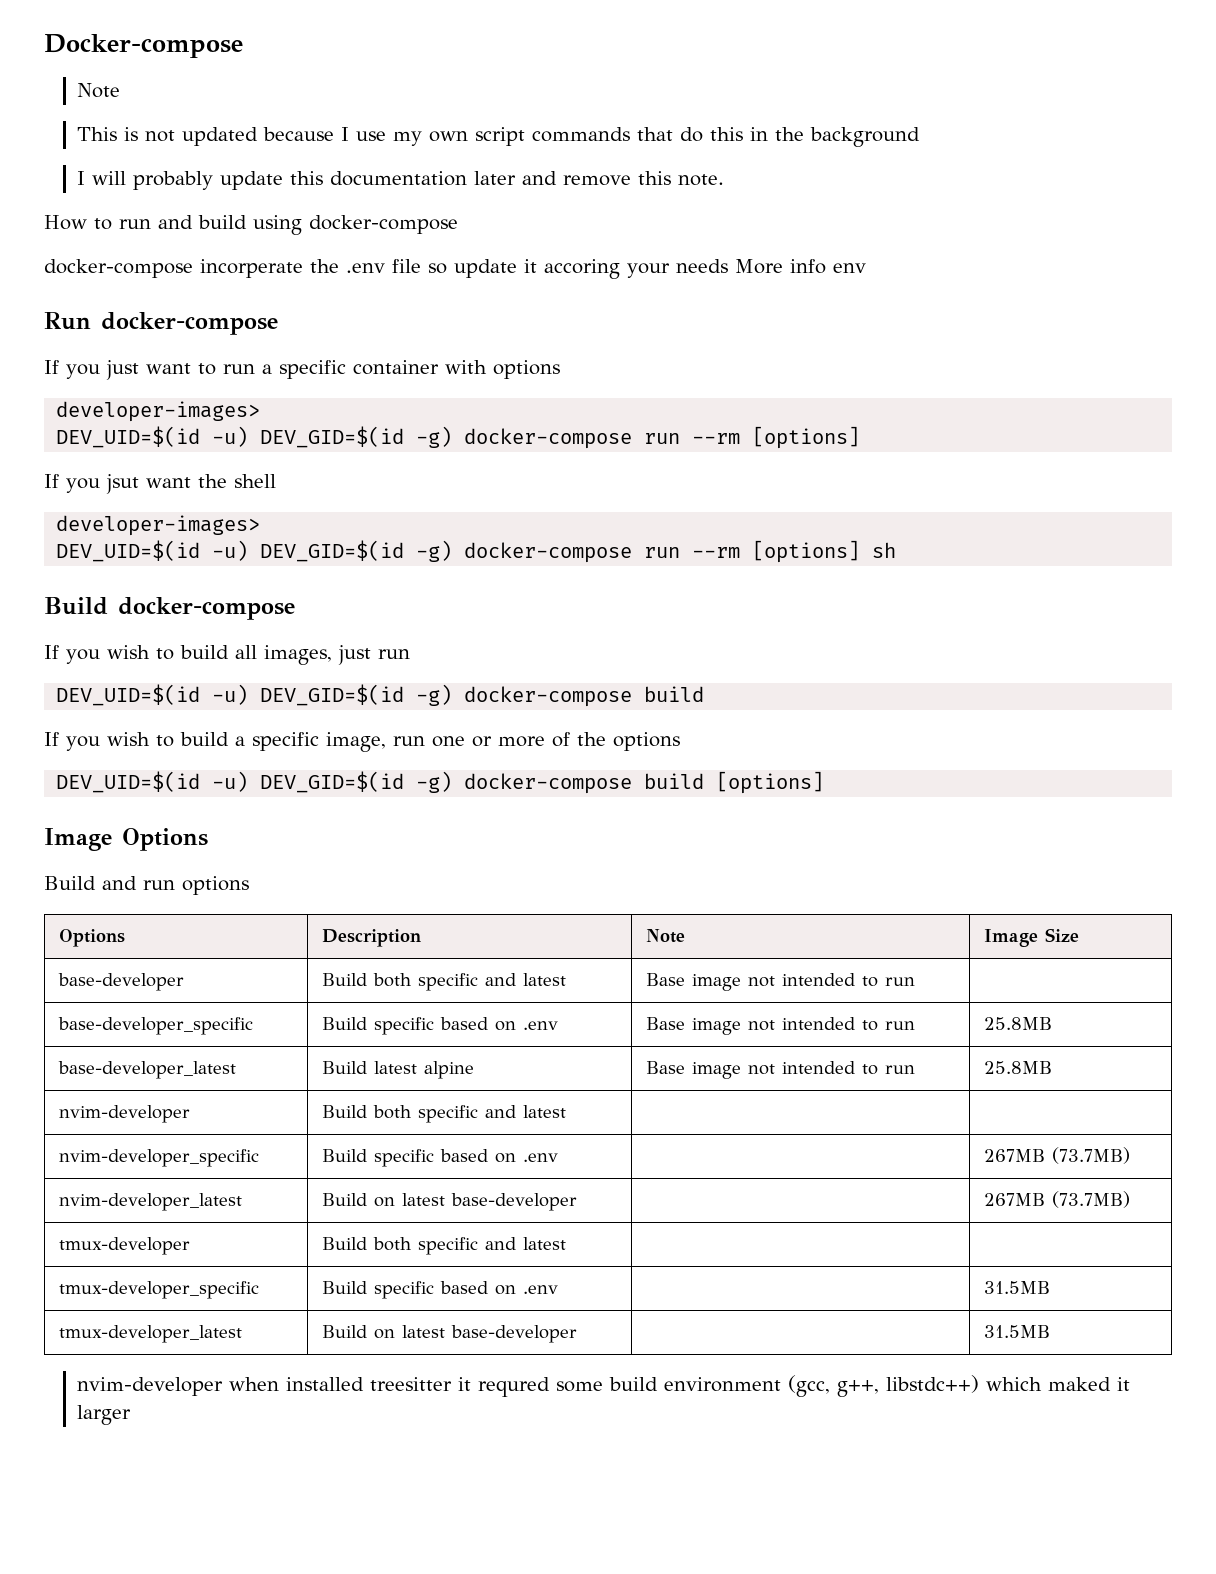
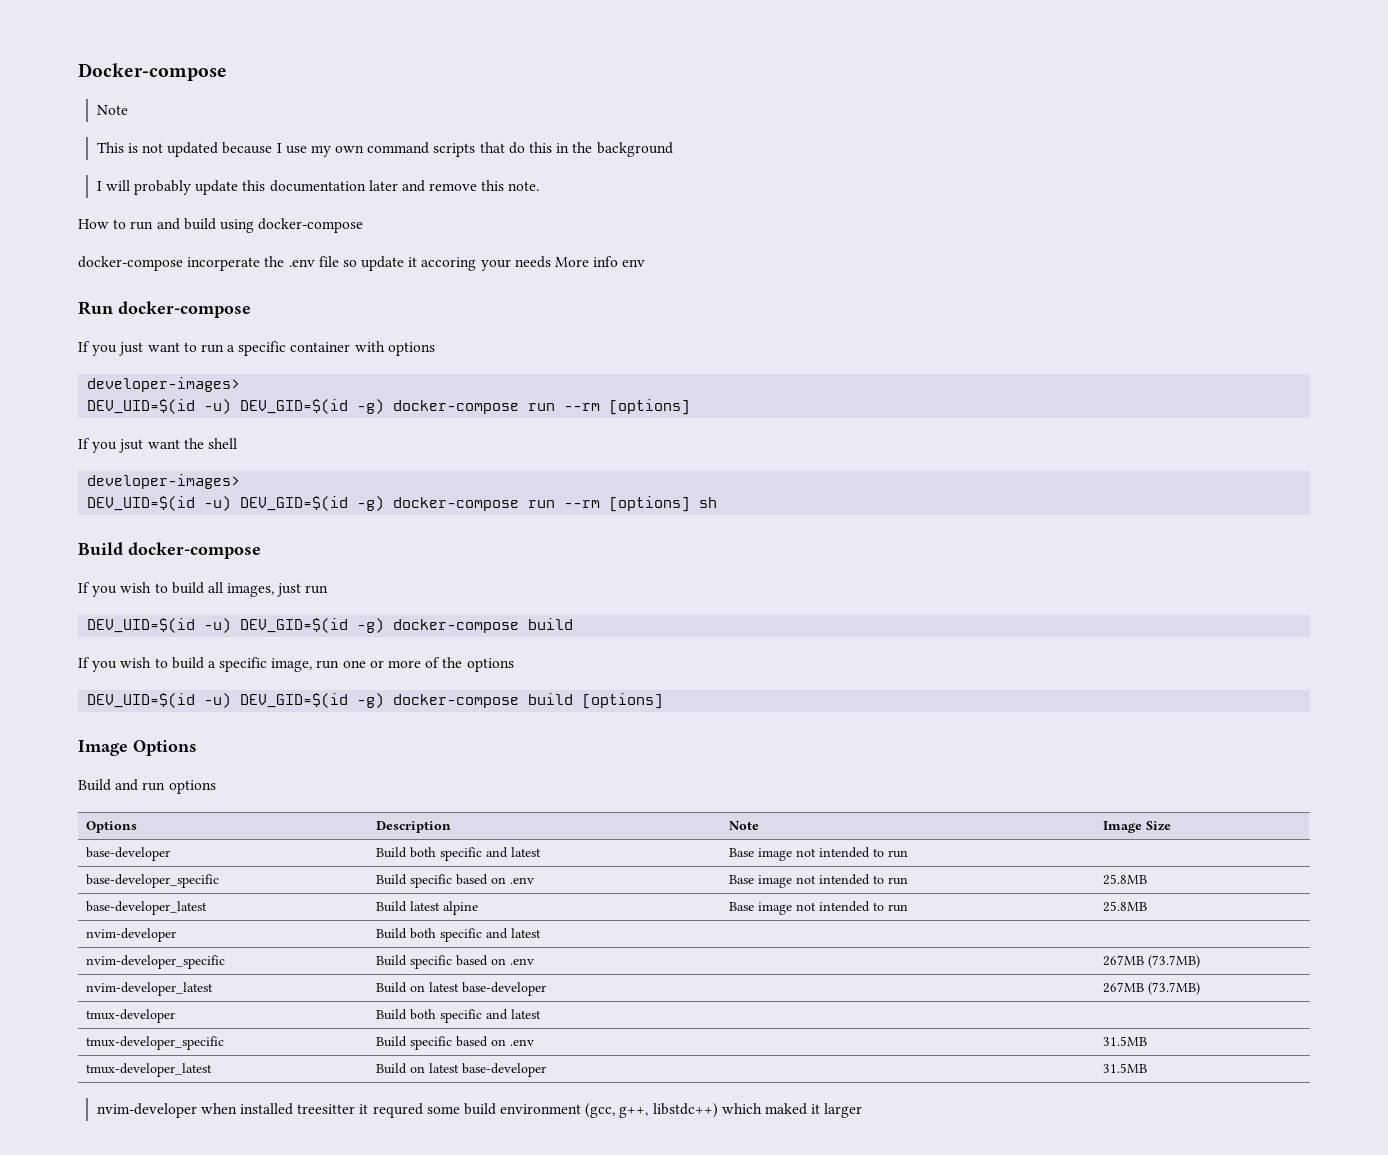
[474,127,630,146] script commands -> [367,142,476,157] command scripts

